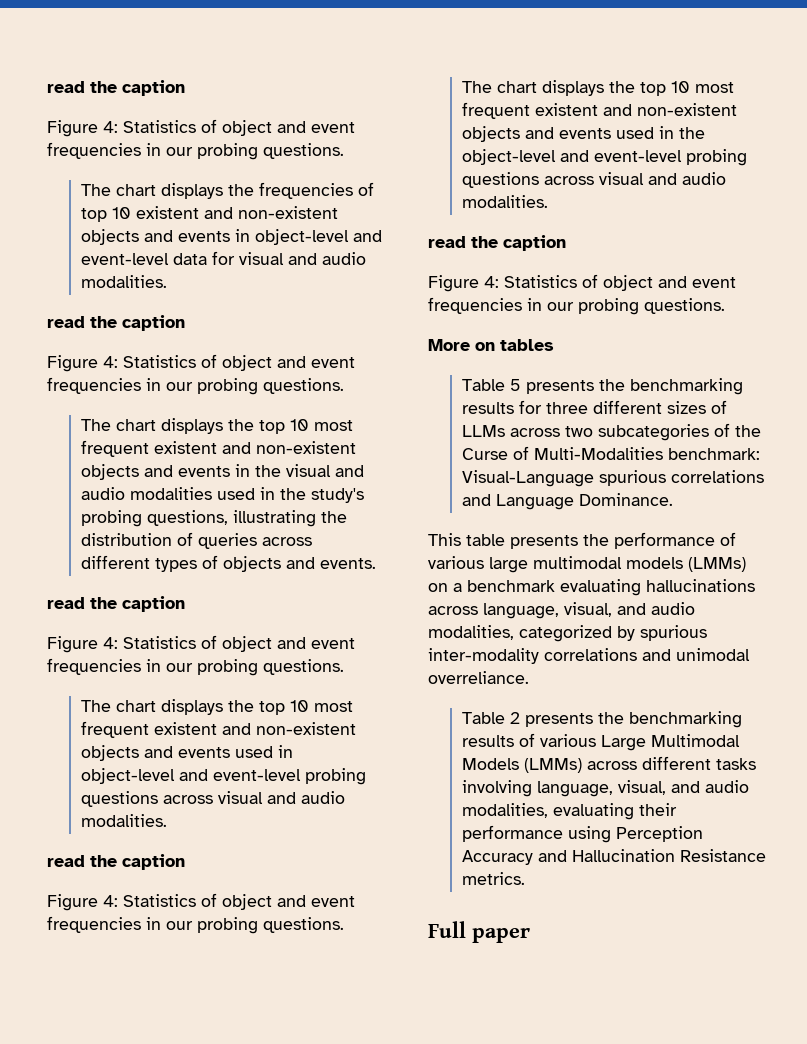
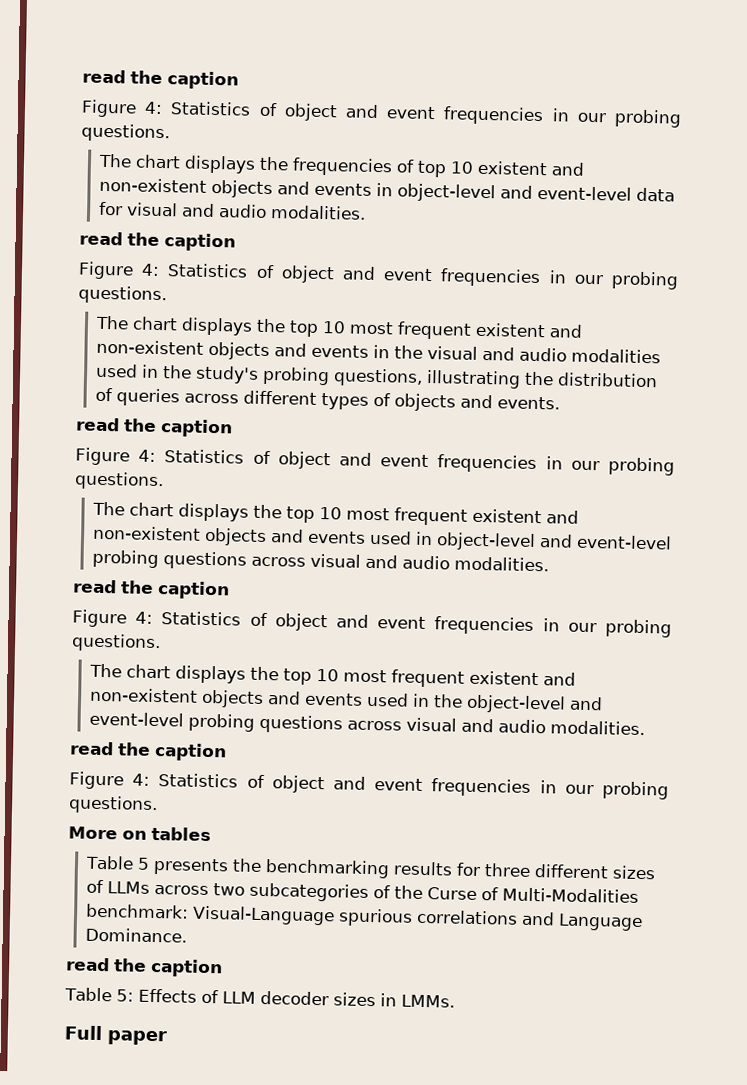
[428,532,736,549] [428,556,746,573] [428,579,755,596] [428,602,695,619] [428,625,707,642] [428,648,750,664] [428,671,529,684] [461,711,742,728] [461,733,740,751] [461,756,756,773] [461,780,749,797] [461,803,677,820] [461,825,703,843] [461,849,766,865] [461,872,525,885] This table presents the performance of various large multimodal models (LMMs) on a benchmark evaluating hallucinations across language, visual, and audio modalities, categorized by spurious inter-modality correlations and unimodal overreliance. // Table 2 presents the benchmarking results of various Large Multimodal Models (LMMs) across different tasks involving language, visual, and audio modalities, evaluating their performance using Perception Accuracy and Hallucination Resistance metrics. -> [66,957,223,978] [64,987,455,1008] read the caption // Table 5: Effects of LLM decoder sizes in LMMs.

